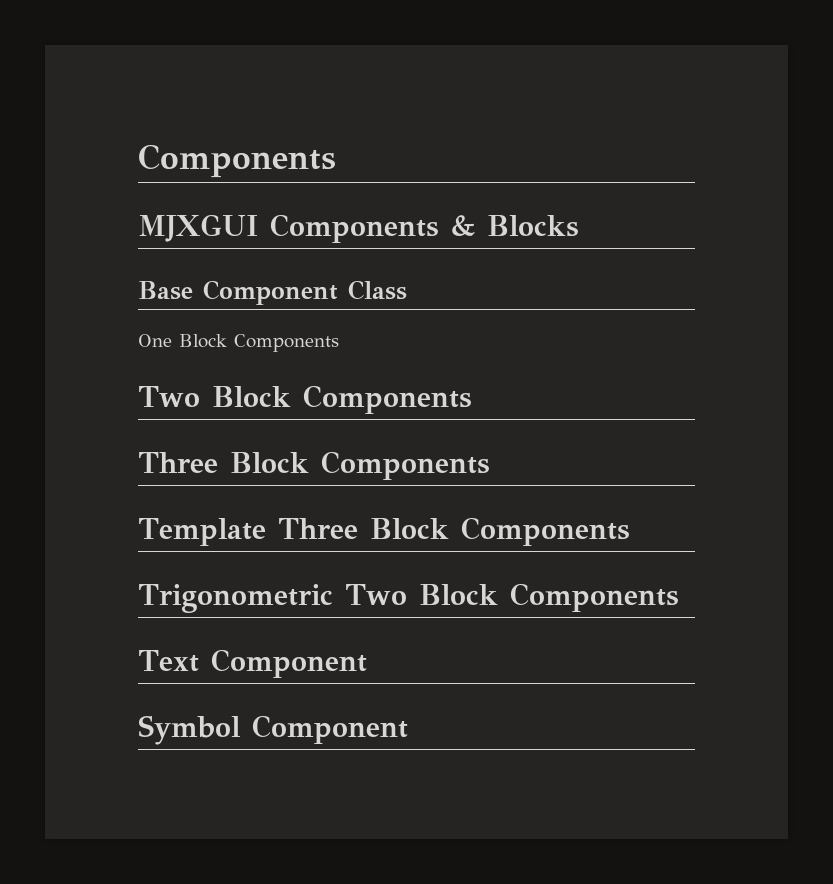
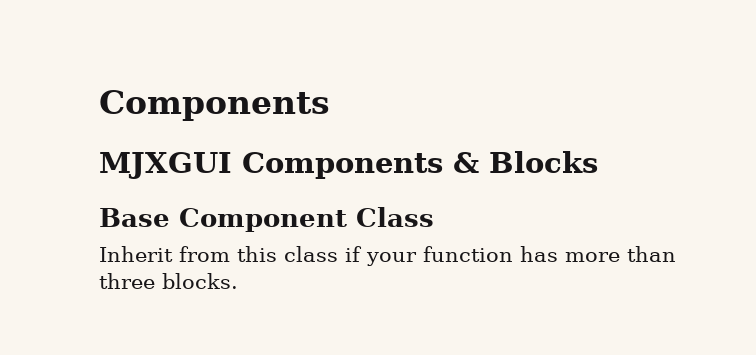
[138,334,339,352] [138,385,472,414] [138,451,490,480] [138,517,630,546] [138,583,679,613] [138,649,367,678] [138,715,408,745] One Block Components // Two Block Components // Three Block Components // Template Three Block Components // Trigonometric Two Block Components // Text Component // Symbol Component -> [99,246,676,266] [99,273,238,289] Inherit from this class if your function has more than three blocks.

